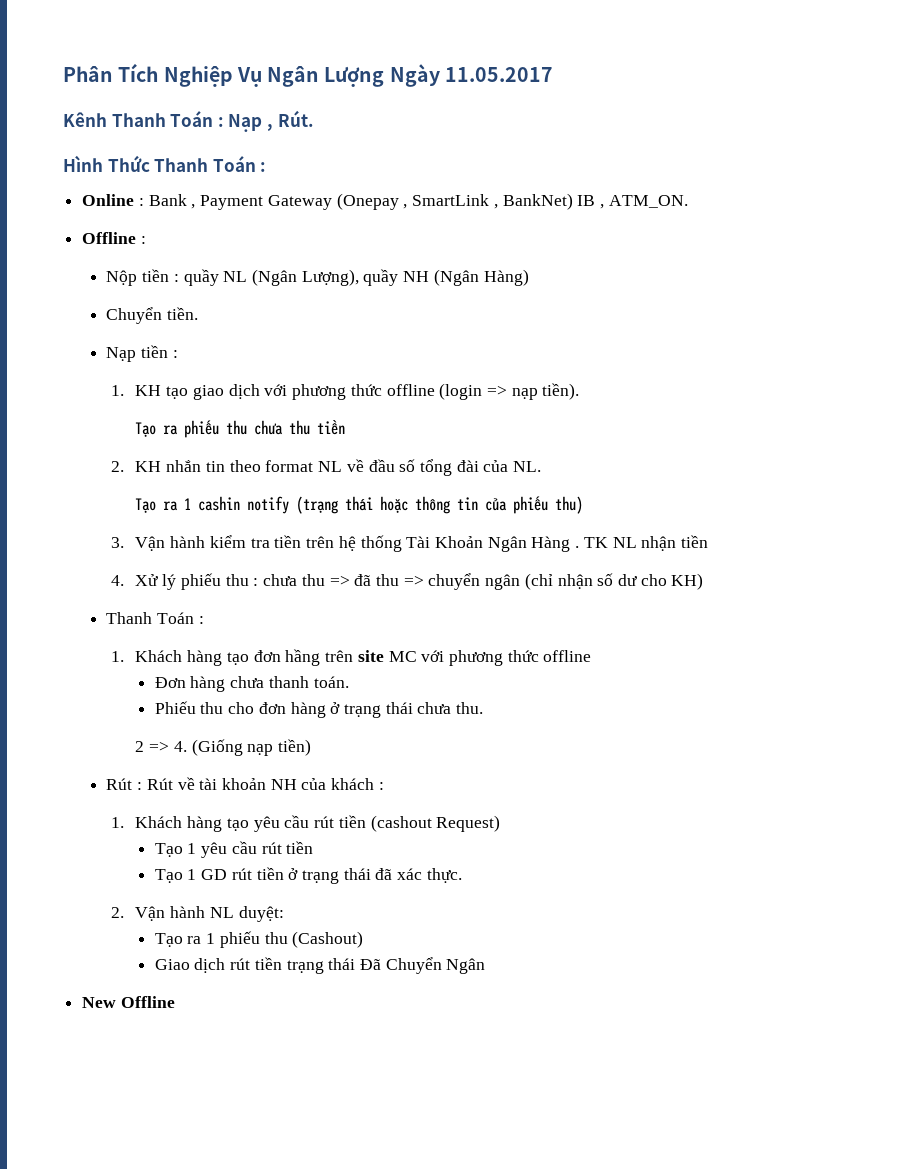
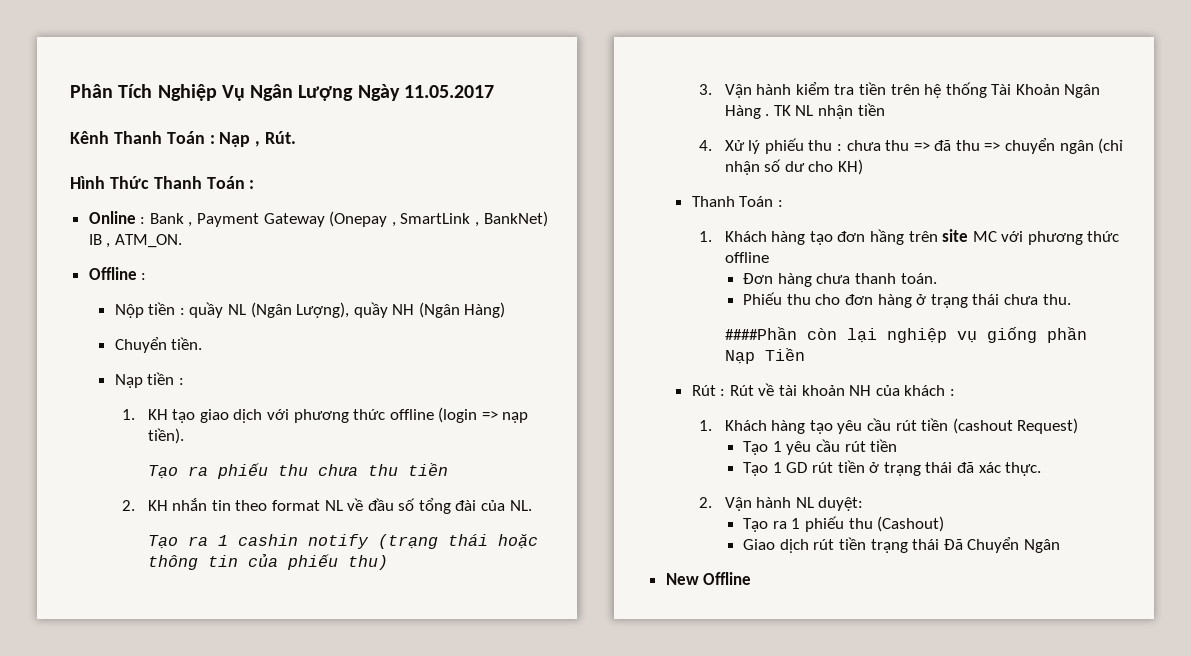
[135,739,312,756] 2 => 4. (Giống nạp tiền) -> [724,327,1087,343] [724,348,805,364] ####Phần còn lại nghiệp vụ giống phần Nạp Tiền

